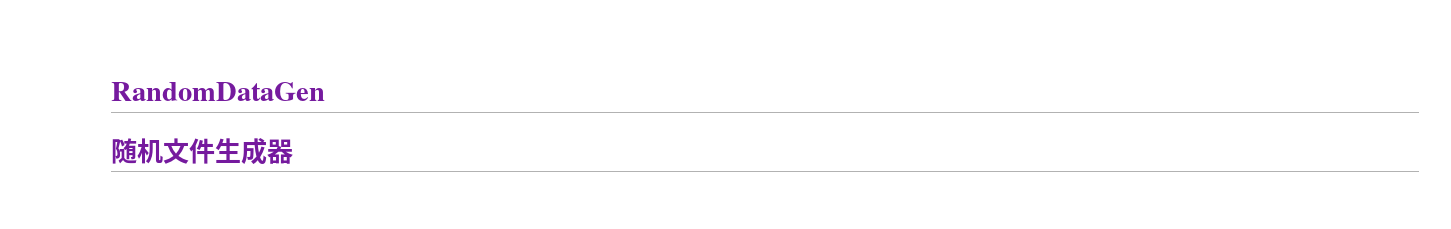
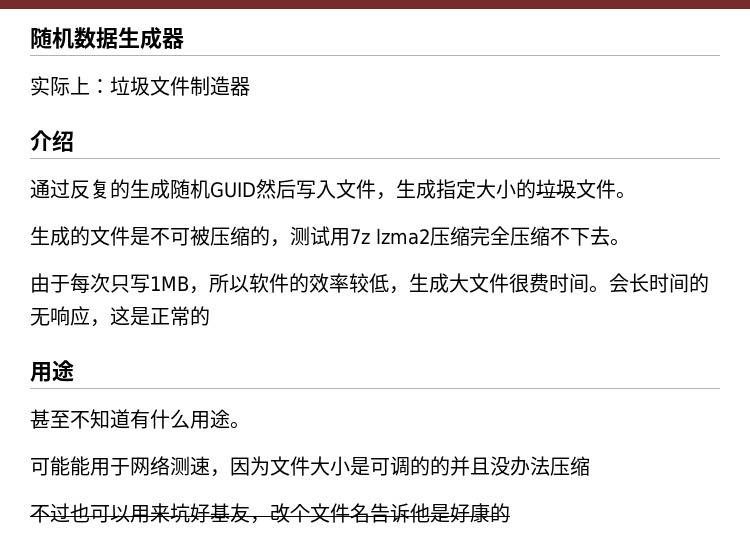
[111,82,325,101] [111,138,215,164] RandomDataGen // 随机文件 -> [30,27,118,49] 随机数据
(293, 151) none -> [30,76,250,96] [30,130,74,152] [30,179,636,200] [30,226,630,247] [30,273,709,294] [30,306,210,327] [30,360,74,382] [30,409,250,429] [30,456,590,477] [30,503,510,524] // 实际上：垃圾文件制造器 // 介绍 // 通过反复的生成随机GUID然后写入文件，生成指定大小的垃圾文件。 // 生成的文件是不可被压缩的，测试用7z lzma2压缩完全压缩不下去。 // 由于每次只写1MB，所以软件的效率较低，生成大文件很费时间。会长时间的无响应，这是正常的 // 用途 // 甚至不知道有什么用途。 // 可能能用于网络测速，因为文件大小是可调的的并且没办法压缩 // 不过也可以用来坑好基友，改个文件名告诉他是好康的

